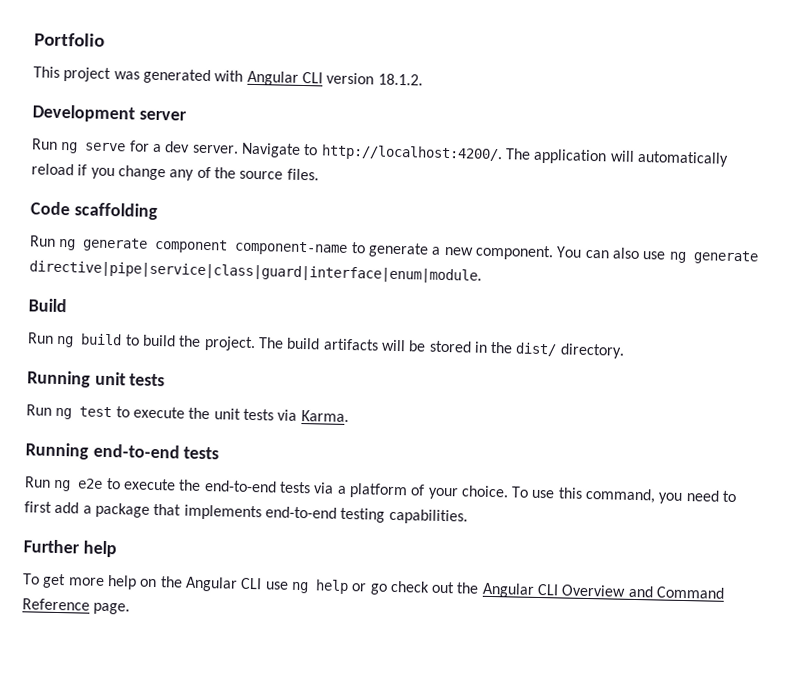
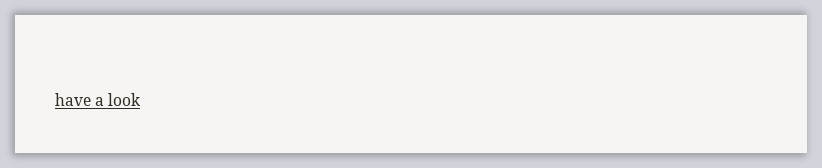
[34,32,105,47] [33,66,423,86] [32,104,187,123] [31,138,729,167] [31,163,319,181] [30,201,158,221] [29,235,759,265] [29,260,482,284] [28,298,67,313] [27,332,625,359] [27,370,166,388] [26,404,349,423] [25,442,220,460] [24,476,738,504] [24,501,468,525] [23,539,117,558] [22,573,726,599] [22,598,131,615] Portfolio // This project was generated with Angular CLI version 18.1.2. // Development server // Run ng serve for a dev server. Navigate to http://localhost:4200/. The application will automatically reload if you change any of the source files. // Code scaffolding // Run ng generate component component-name to generate a new component. You can also use ng generate directive|pipe|service|class|guard|interface|enum|module. // Build // Run ng build to build the project. The build artifacts will be stored in the dist/ directory. // Running unit tests // Run ng test to execute the unit tests via Karma. // Running end-to-end tests // Run ng e2e to execute the end-to-end tests via a platform of your choice. To use this command, you need to first add a package that implements end-to-end testing capabilities. // Further help // To get more help on the Angular CLI use ng help or go check out the Angular CLI Overview and Command Reference page. -> [55,93,142,106] have a look

